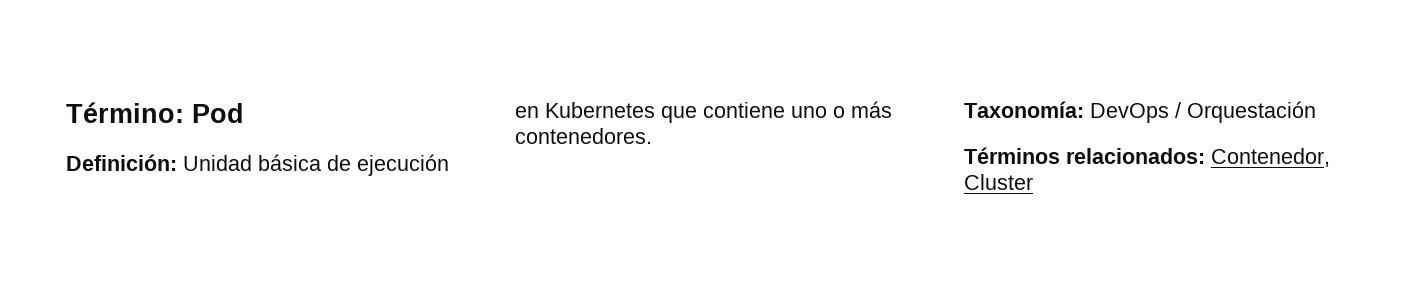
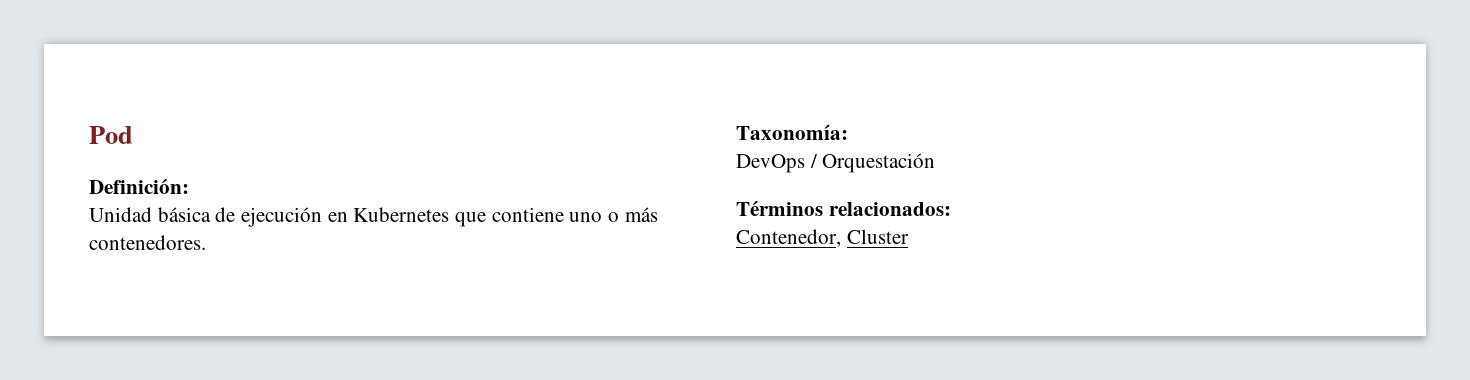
[66,102,184,123] Término: -> (89, 135) none
(177, 162) none -> (189, 186) //
(1084, 109) none -> (848, 132) //
(1205, 156) none -> (951, 209) //

